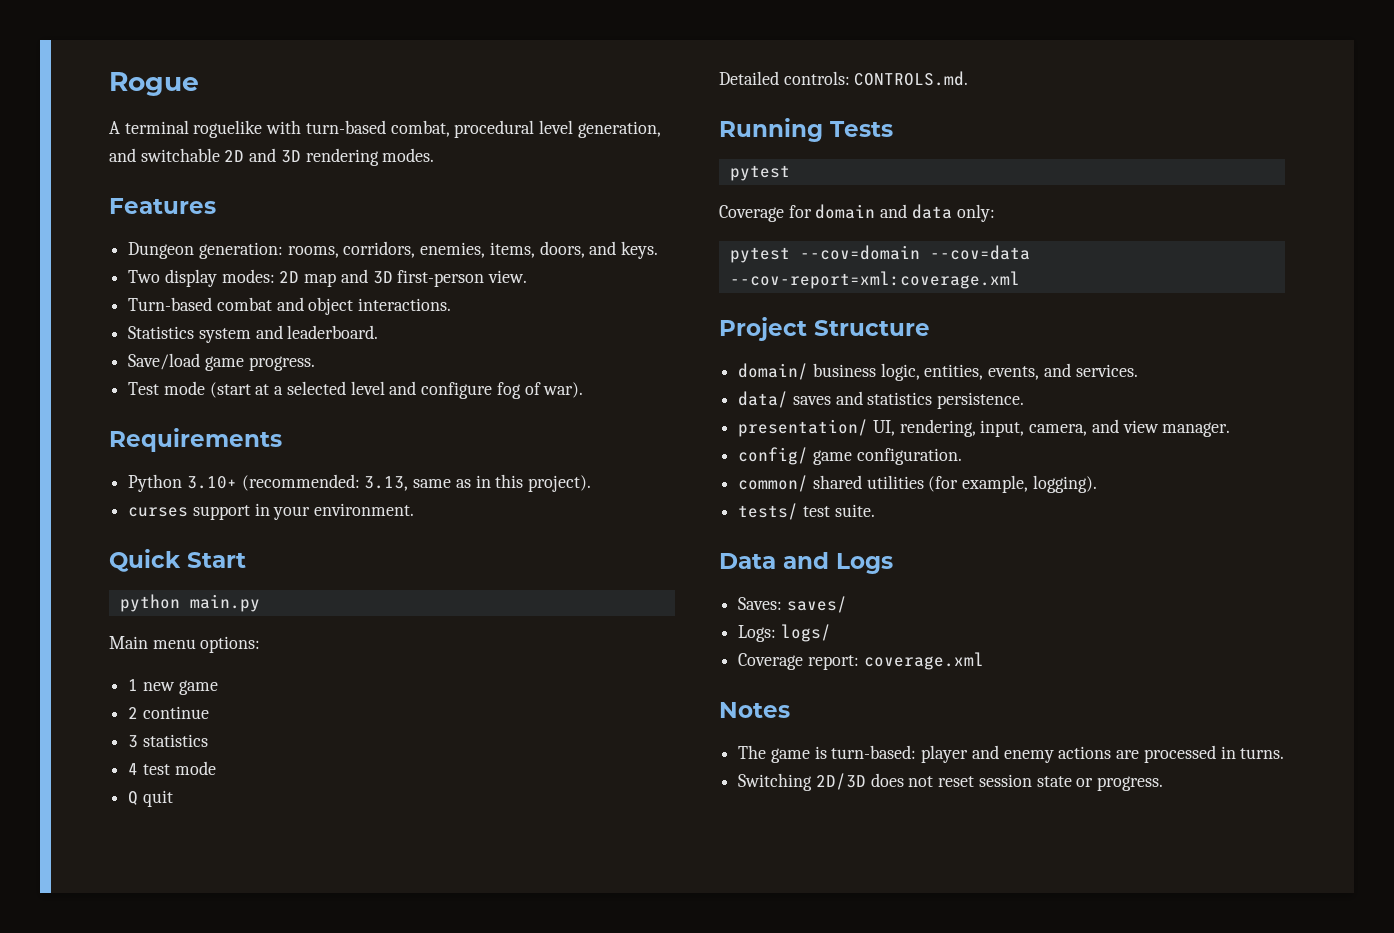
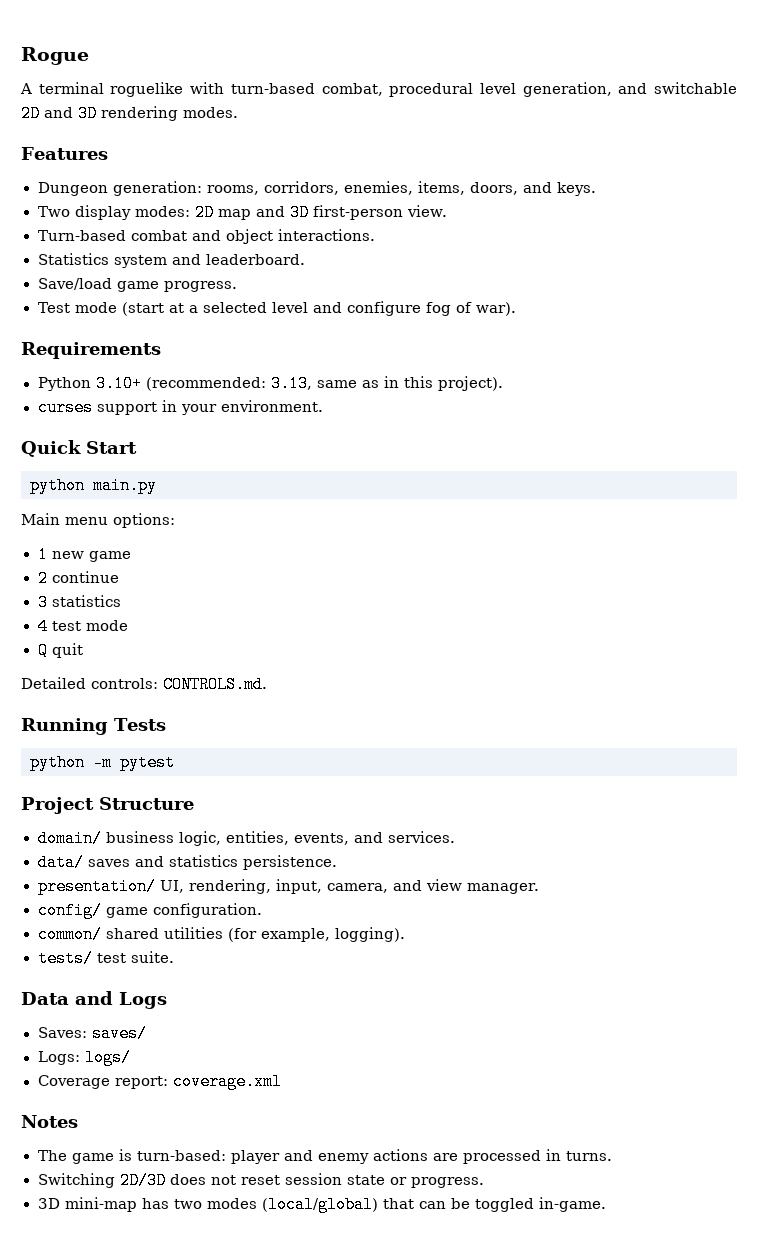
[729,165,790,181] [719,204,995,222] [729,245,1030,263] [729,271,1020,289] pytest // Coverage for domain and data only: // pytest --cov=domain --cov=data --cov-report=xml:coverage.xml -> [30,754,175,771] python -m pytest
(1164, 783) none -> [37,1196,606,1213] // 3D mini-map has two modes (local/global) that can be toggled in-game.

